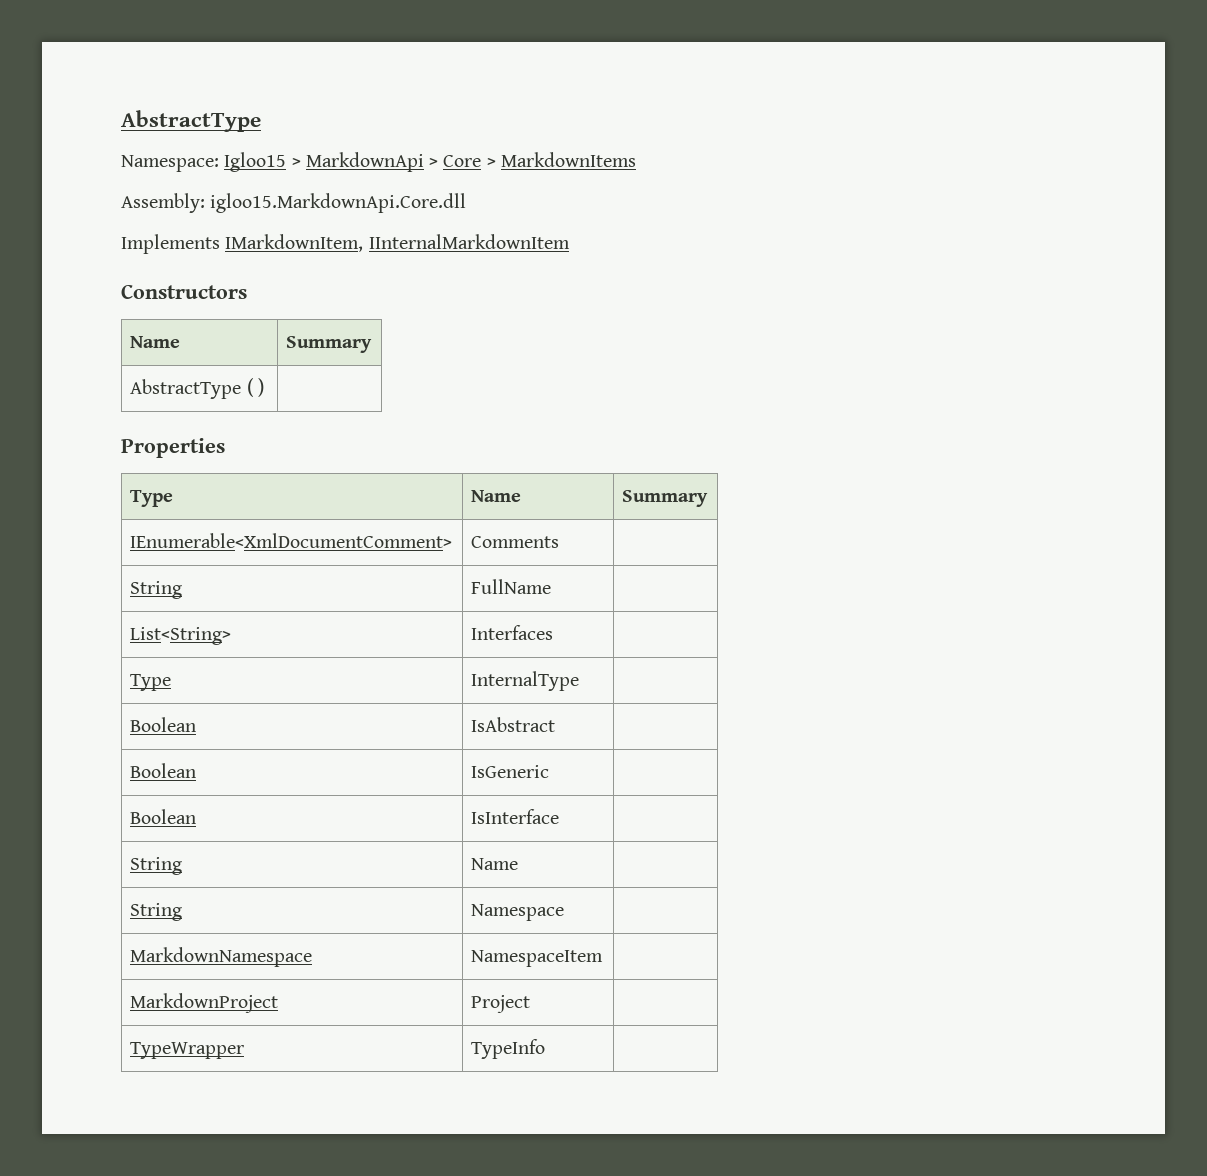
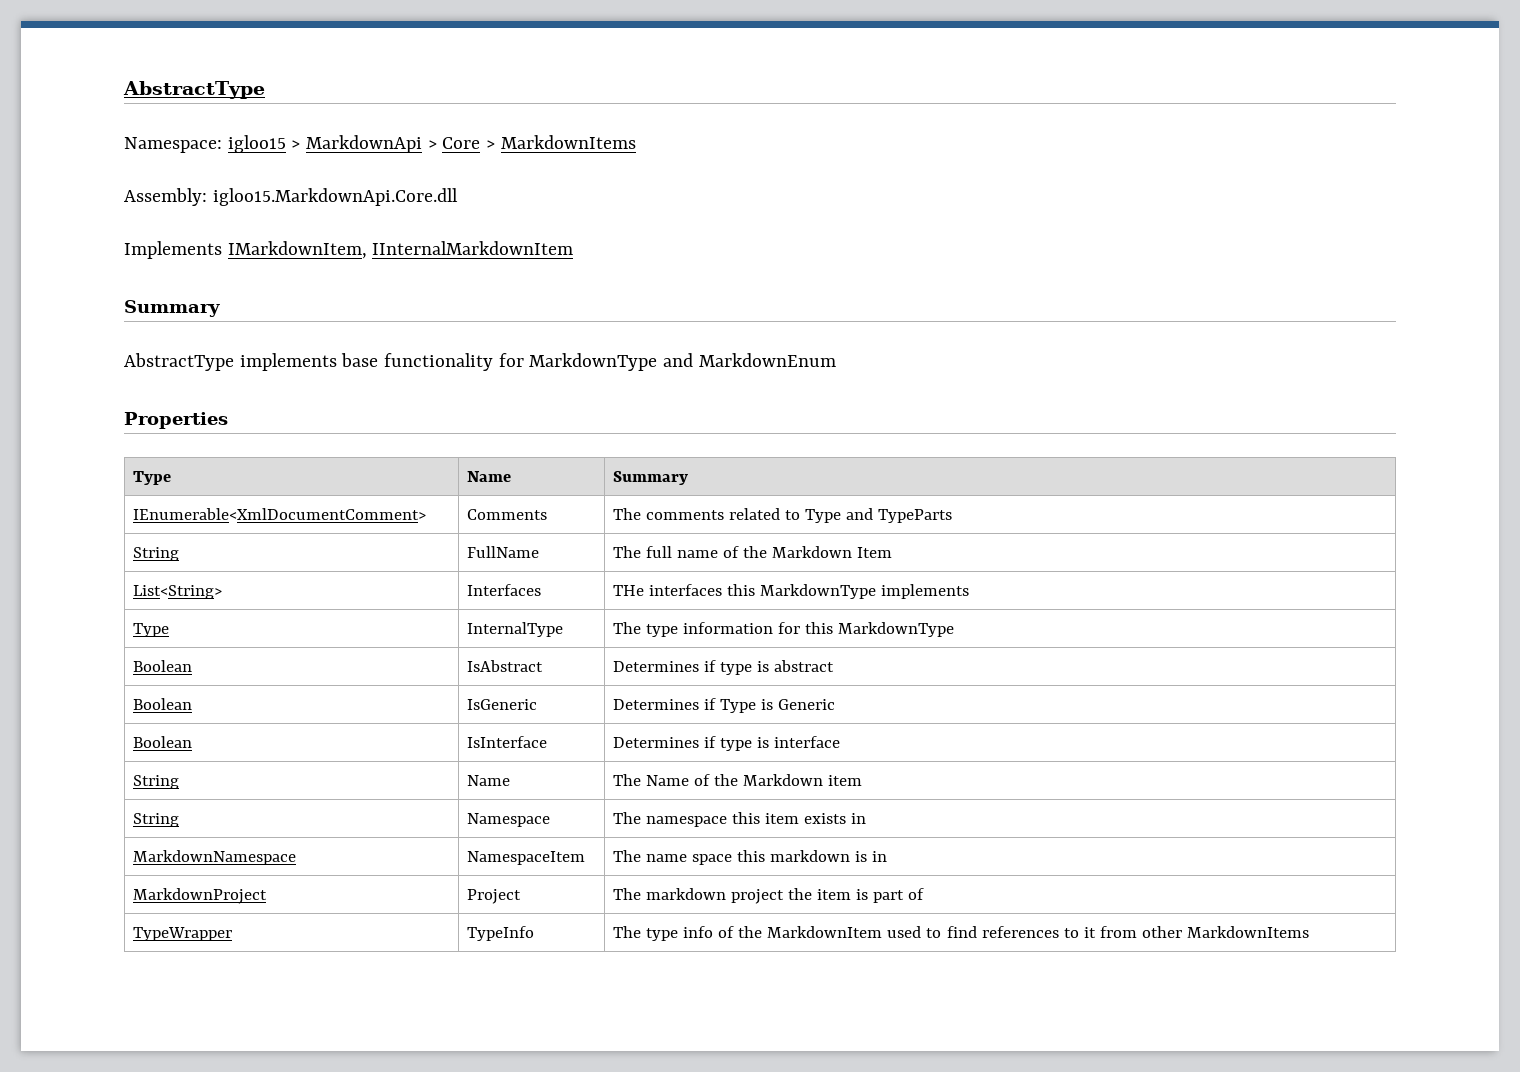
[224,152,287,172] Igloo15 -> [227,135,286,153] igloo15
[121,284,247,299] [130,336,181,348] [286,336,373,353] [130,378,264,399] Constructors // Name | Summary // AbstractType ( ) | -> [124,300,220,317] [124,353,836,371] Summary // AbstractType implements base functionality for MarkdownType and MarkdownEnum
[130,581,183,599] [471,579,552,594] [130,627,232,645] [471,625,554,640] [130,674,172,691] [471,671,580,691] [130,717,197,732] [471,717,556,732] [130,763,197,778] [471,765,550,778] [130,809,197,824] [471,809,560,824] [130,857,183,875] [471,858,519,870] [130,903,183,921] [471,904,565,921] [130,947,313,967] [471,950,604,967] [130,993,279,1013] [471,995,531,1013] [130,1042,245,1059] [471,1039,546,1059] // String | FullName | // List<String> | Interfaces | // Type | InternalType | // Boolean | IsAbstract | // Boolean | IsGeneric | // Boolean | IsInterface | // String | Name | // String | Namespace | // MarkdownNamespace | NamespaceItem | // MarkdownProject | Project | // TypeWrapper | TypeInfo | -> [612,508,953,523] [132,547,179,561] [466,546,539,558] [612,546,893,558] [132,585,222,599] [466,584,541,596] [612,584,970,599] [132,623,169,637] [466,622,563,637] [612,622,955,637] [132,660,192,672] [466,660,543,672] [612,660,835,675] [132,698,192,710] [466,699,537,710] [612,698,836,713] [132,736,192,748] [466,736,547,748] [612,736,841,751] [132,775,179,789] [466,775,510,786] [612,774,863,786] [132,813,179,827] [466,813,550,827] [612,812,867,827] [132,850,296,865] [466,851,585,865] [612,850,888,865] [132,888,267,904] [466,889,521,904] [612,888,925,904] [132,927,232,941] [466,926,534,941] [612,926,1310,941] The comments related to Type and TypeParts // String | FullName | The full name of the Markdown Item // List<String> | Interfaces | THe interfaces this MarkdownType implements // Type | InternalType | The type information for this MarkdownType // Boolean | IsAbstract | Determines if type is abstract // Boolean | IsGeneric | Determines if Type is Generic // Boolean | IsInterface | Determines if type is interface // String | Name | The Name of the Markdown item // String | Namespace | The namespace this item exists in // MarkdownNamespace | NamespaceItem | The name space this markdown is in // MarkdownProject | Project | The markdown project the item is part of // TypeWrapper | TypeInfo | The type info of the MarkdownItem used to find references to it from other MarkdownItems

